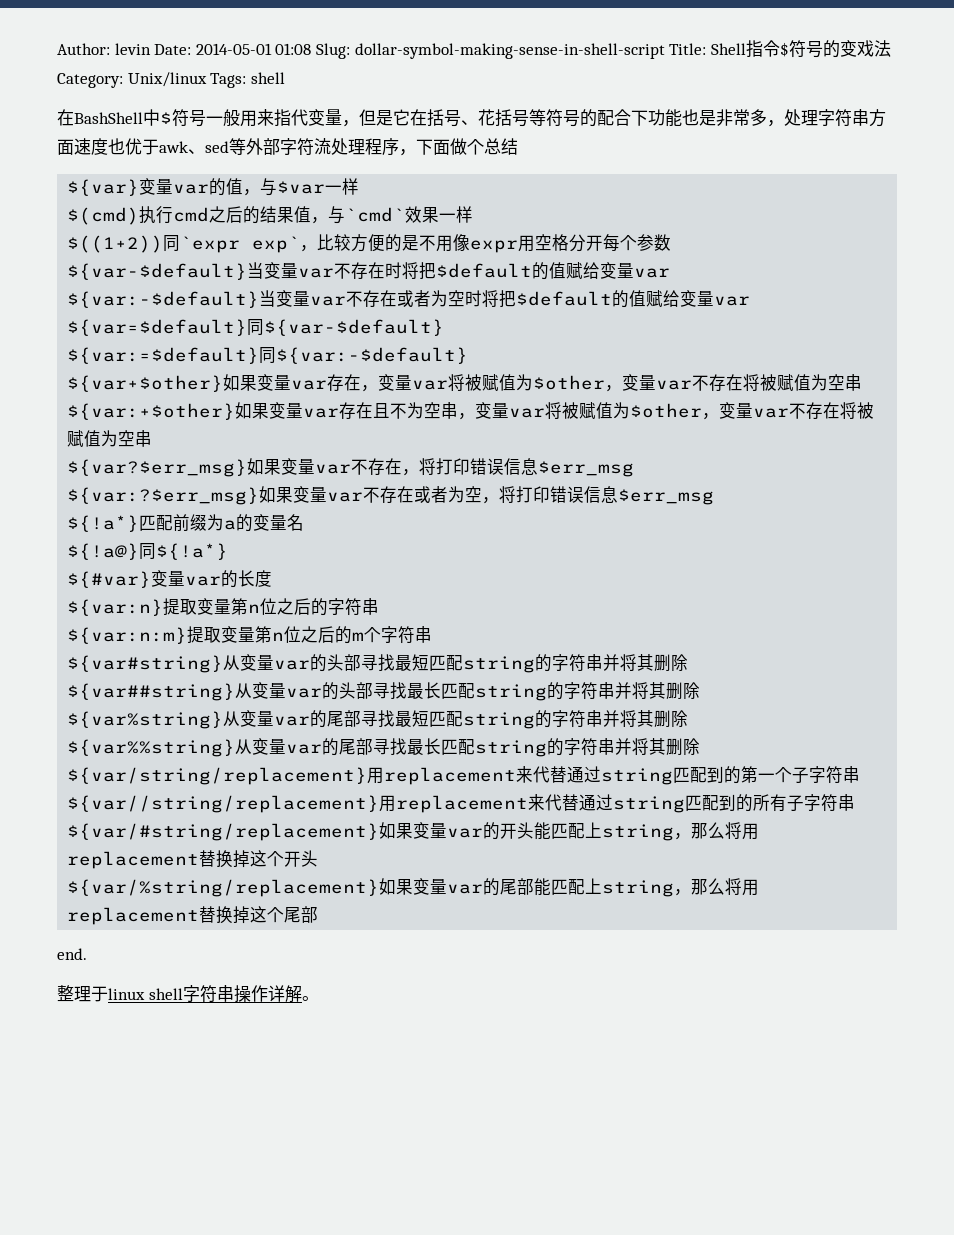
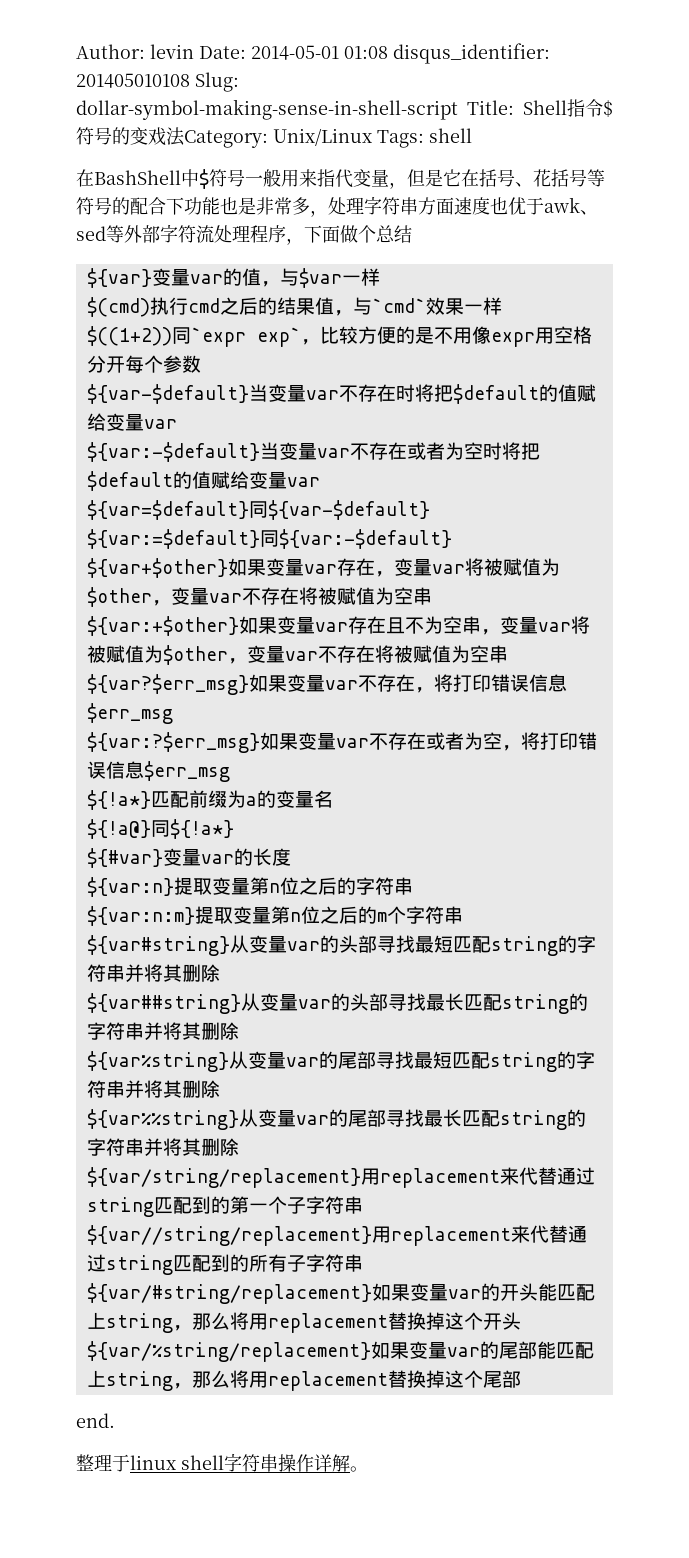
(312, 49) none -> [393,43,550,64] [76,73,190,88] disqus_identifier: 201405010108
[127,72,207,87] Unix/linux -> [273,128,372,146] Unix/Linux

